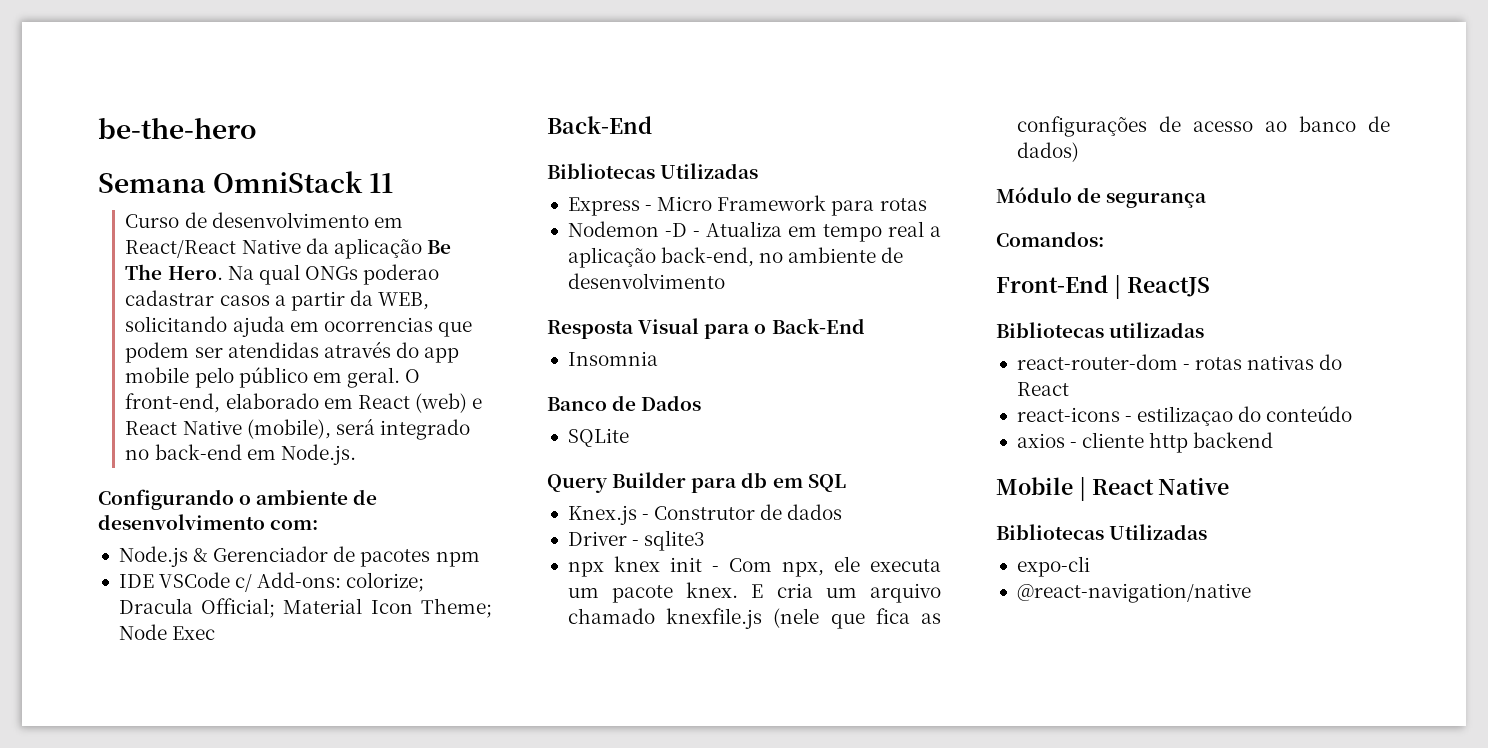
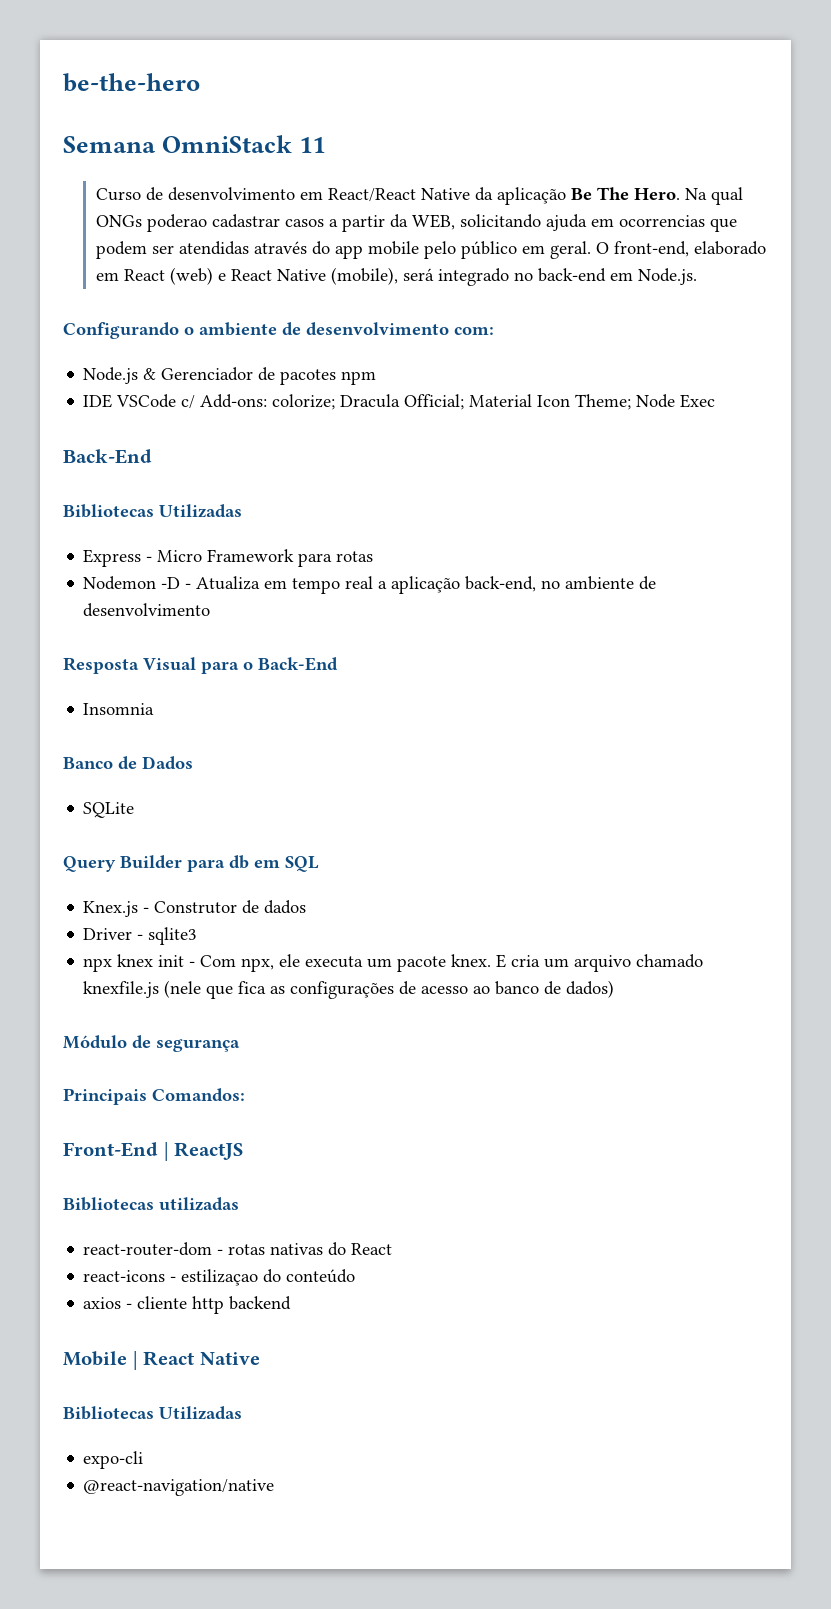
(1208, 200) none -> [63,1088,147,1105] Principais

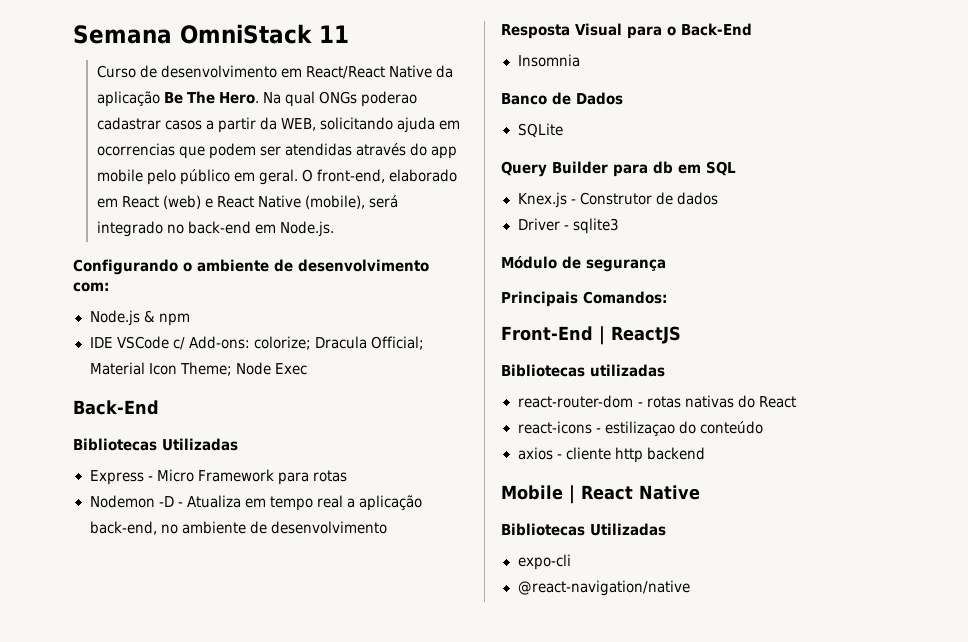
[63,73,200,92] be-the-hero // -> (73, 34) none
[161,367,337,385] Gerenciador de pacotes -> (155, 316) none
[83,954,704,972] [83,980,615,999] // npx knex init - Com npx, ele executa um pacote knex. E cria um arquivo chamado knexfile.js (nele que fica as configurações de acesso ao banco de dados) -> (619, 226) none

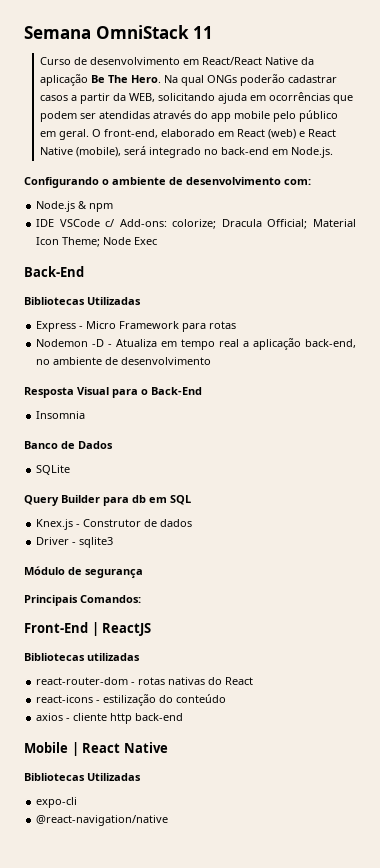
[360,91,417,107] poderao -> [239,74,285,86] poderão
[96,143,175,156] ocorrencias -> [268,92,330,101] ocorrências
[604,421,675,436] estilizaçao -> [103,694,157,706] estilização
[646,447,705,460] backend -> [135,713,184,721] back-end

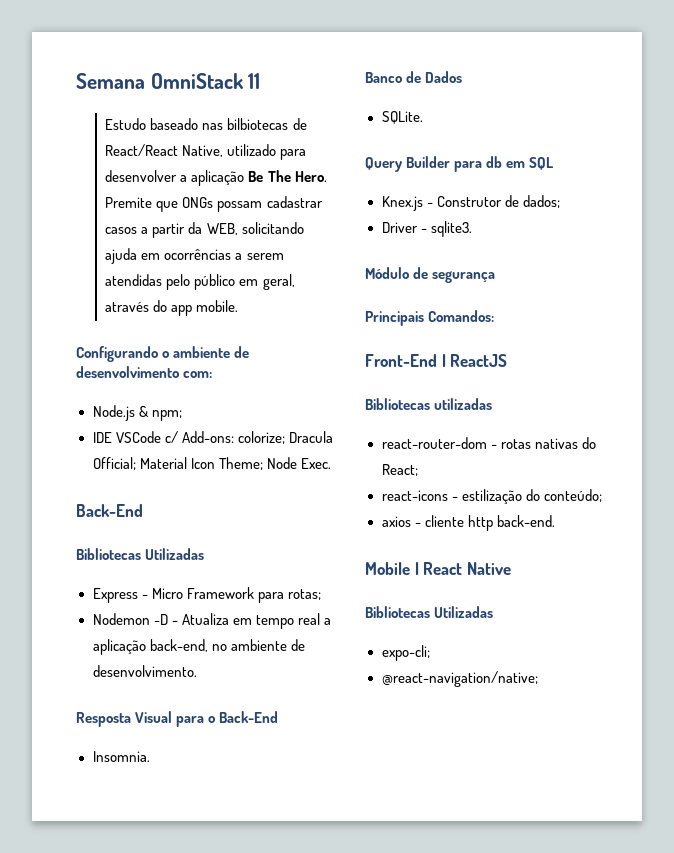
[39,57,314,65] [39,74,285,86] Curso de desenvolvimento em React/React Native da aplicação Be The Hero. Na qual ONGs poderão -> [105,118,307,130] [105,144,307,160] [105,170,327,186] [105,197,263,212] Estudo baseado nas bilbiotecas de React/React Native, utilizado para desenvolver a aplicação Be The Hero. Premite que ONGs possam
[332,95,353,104] [39,110,338,122] [39,129,336,140] [39,146,333,158] que podem ser atendidas através do app mobile pelo público em geral. O front-end, elaborado em React (web) e React Native (mobile), será integrado no back-end em Node.js. -> [235,253,284,260] [105,274,295,290] [105,300,239,316] a serem atendidas pelo público em geral, através do app mobile.
[89,203,114,212] npm -> [151,410,182,421] npm;
[134,237,158,245] Exec -> [300,458,331,469] Exec.
[209,321,237,329] rotas -> [287,589,321,600] rotas;
[121,357,212,365] desenvolvimento -> [92,665,197,677] desenvolvimento.
[36,411,86,419] Insomnia -> [92,751,150,762] Insomnia.
[36,465,71,475] SQLite -> [381,111,423,124] SQLite.
[160,519,193,527] dados -> [522,195,560,208] dados;
[79,537,114,548] sqlite3 -> [430,221,472,237] sqlite3.
[225,677,254,685] React -> [381,464,418,476] React;
[176,694,227,703] conteúdo -> [543,489,602,502] conteúdo;
[135,713,184,721] back-end -> [496,515,555,527] back-end.
[36,797,78,808] [36,815,169,826] expo-cli // @react-navigation/native -> [381,645,430,661] [381,671,538,687] expo-cli; // @react-navigation/native;

